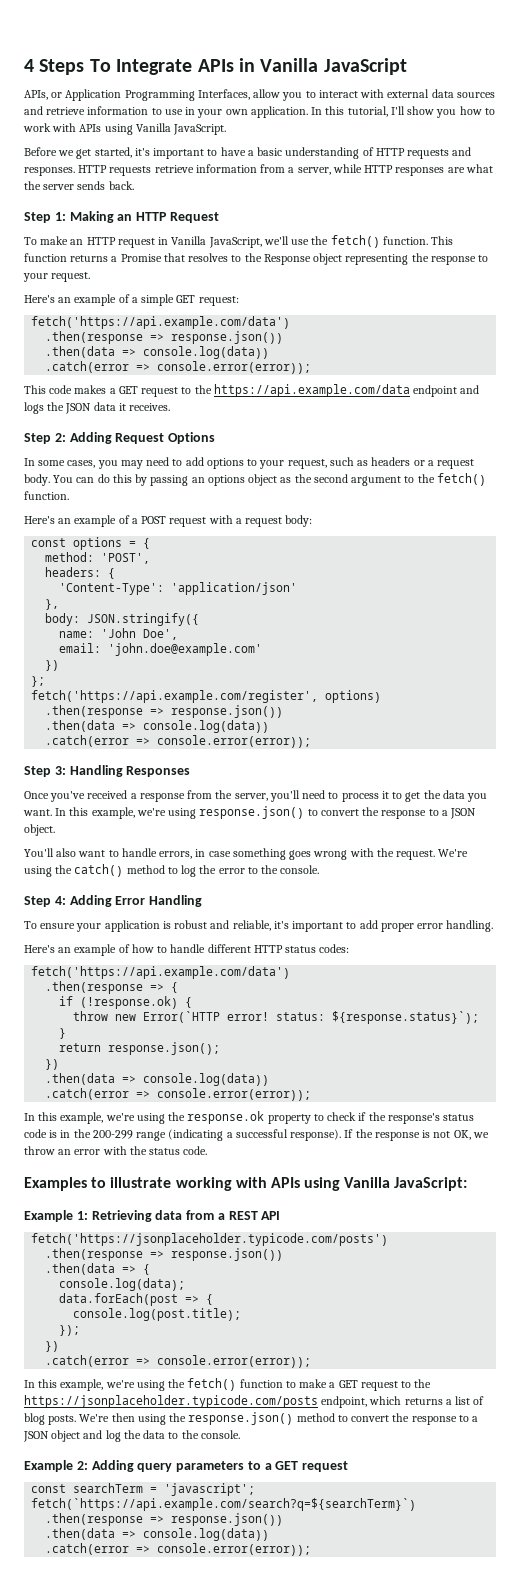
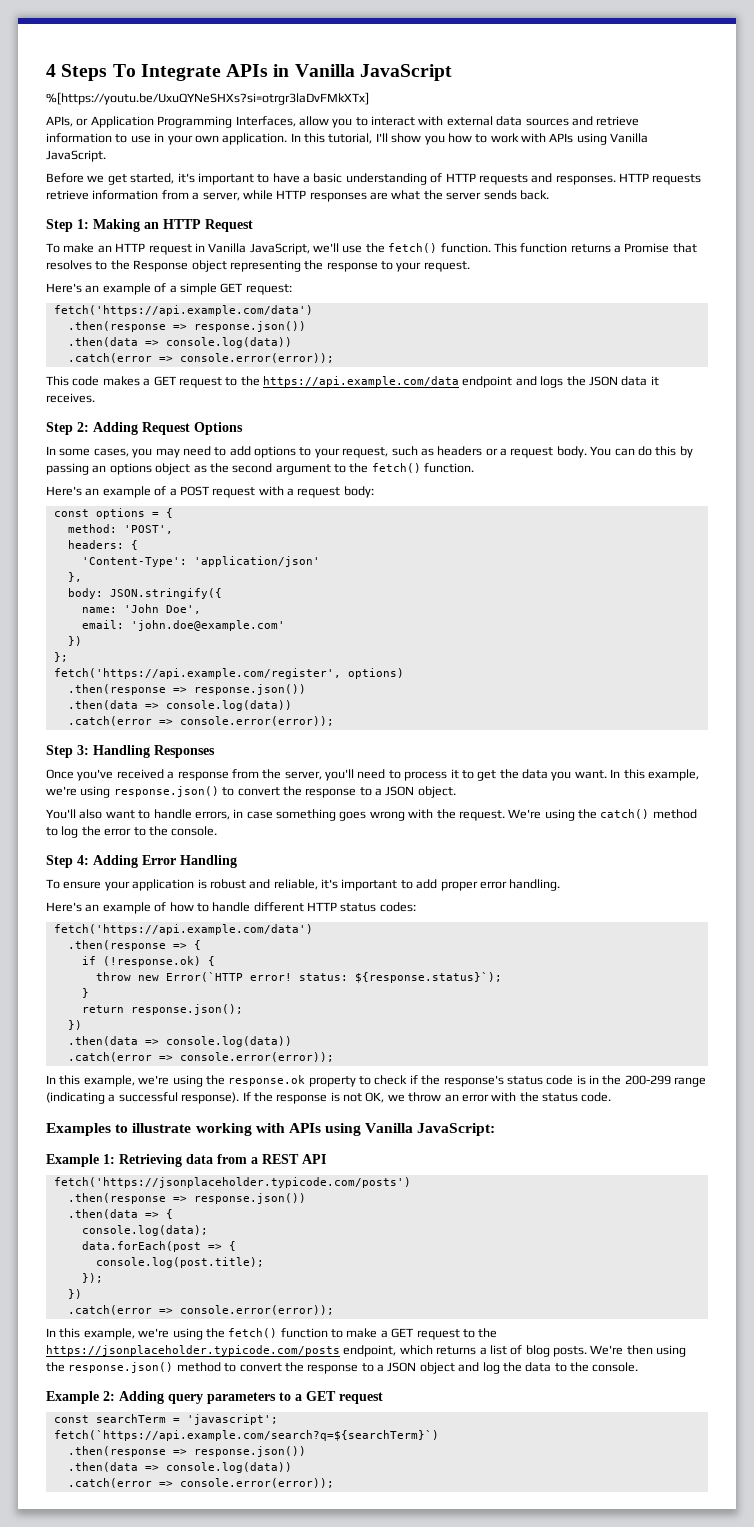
(407, 66) none -> [46,92,369,105] // %[https://youtu.be/UxuQYNeSHXs?si=otrgr3laDvFMkXTx]

